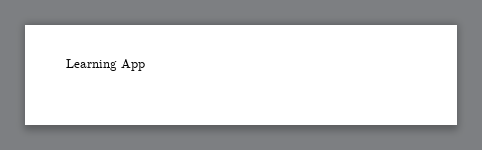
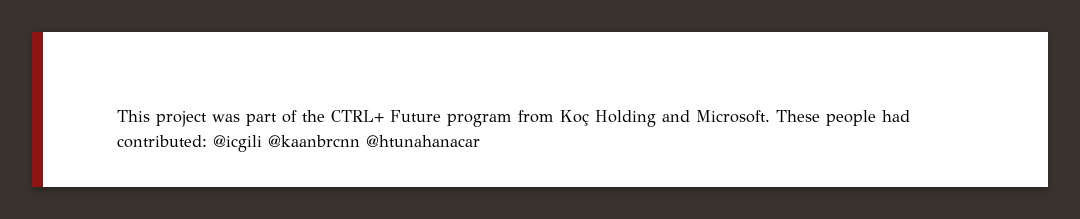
[66,59,145,71] Learning App -> [117,110,910,127] [117,135,480,152] This project was part of the CTRL+ Future program from Koç Holding and Microsoft. These people had contributed: @icgili @kaanbrcnn @htunahanacar

